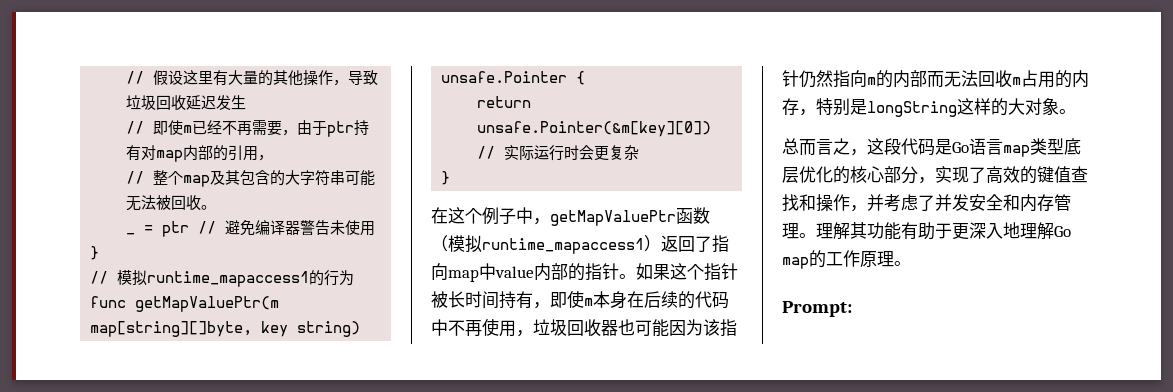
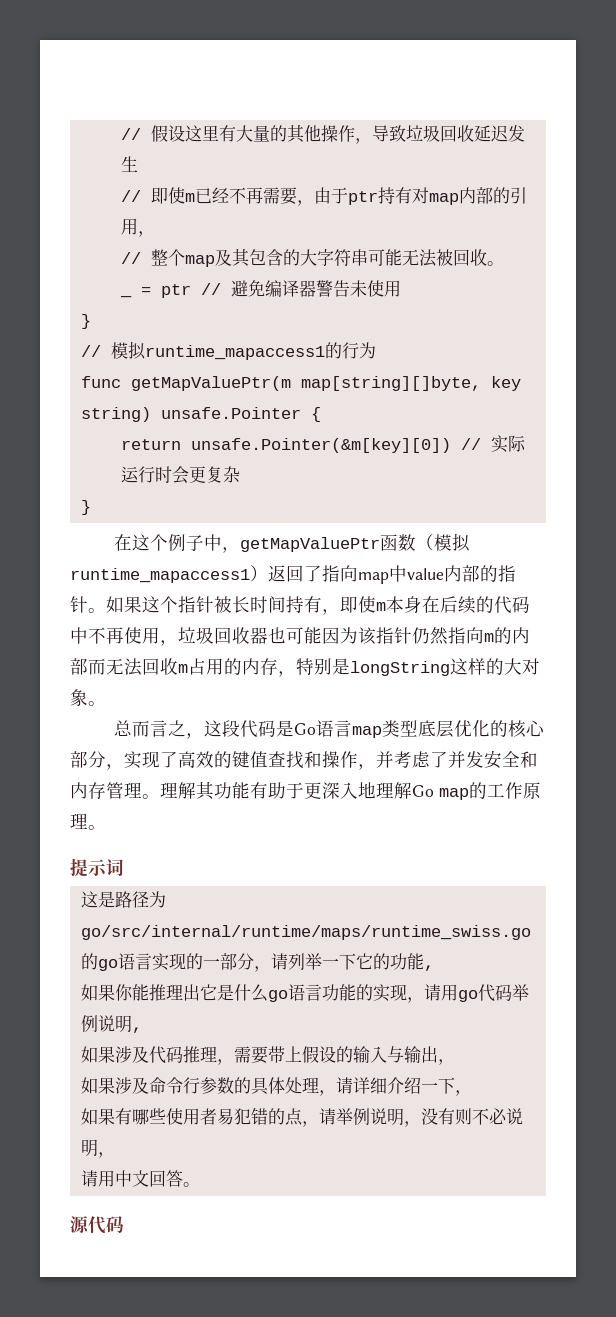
[782,301,852,317] Prompt: -> [70,858,124,877] [80,891,166,908] [80,925,531,940] [80,953,434,972] [80,984,529,1003] [80,1015,142,1033] [80,1046,455,1065] [80,1077,472,1096] [80,1108,523,1127] [80,1139,115,1158] [80,1170,200,1187] [70,1216,124,1234] 提示词 // 这是路径为go/src/internal/runtime/maps/runtime_swiss.go的go语言实现的一部分，请列举一下它的功能, // 如果你能推理出它是什么go语言功能的实现，请用go代码举例说明, // 如果涉及代码推理，需要带上假设的输入与输出， // 如果涉及命令行参数的具体处理，请详细介绍一下， // 如果有哪些使用者易犯错的点，请举例说明，没有则不必说明， // 请用中文回答。 // 源代码

